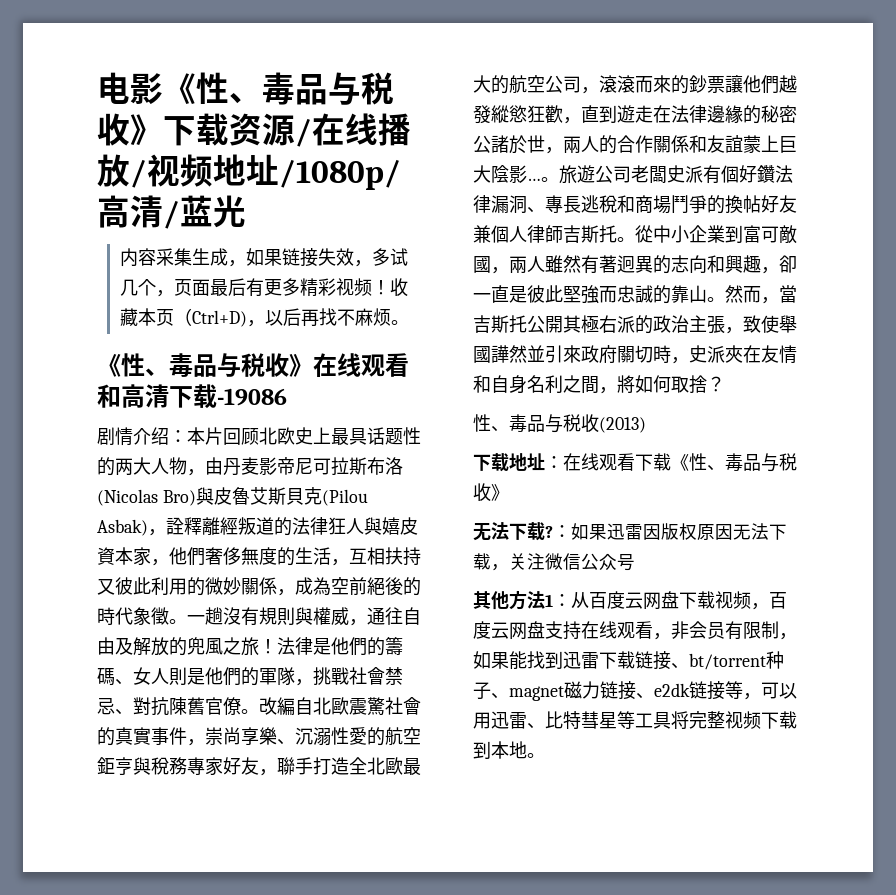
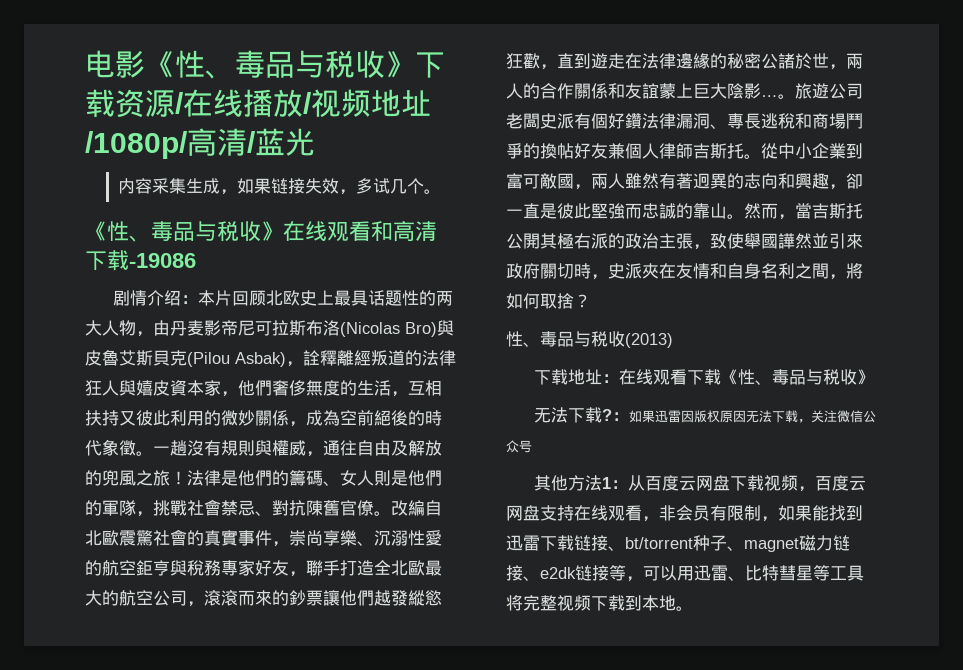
[156,278,409,297] [120,308,392,327] ，页面最后有更多精彩视频！收藏本页（Ctrl+D)，以后再找不麻烦 -> (424, 186) none

